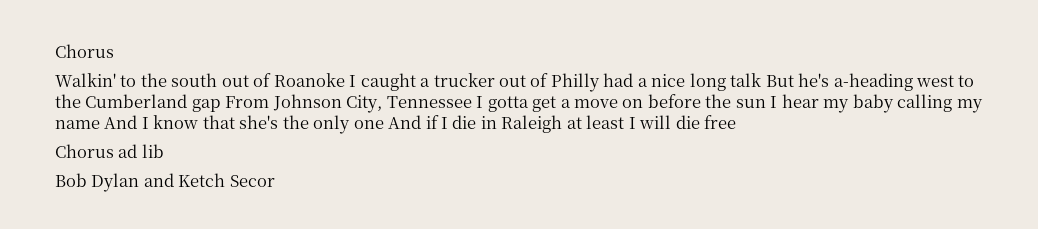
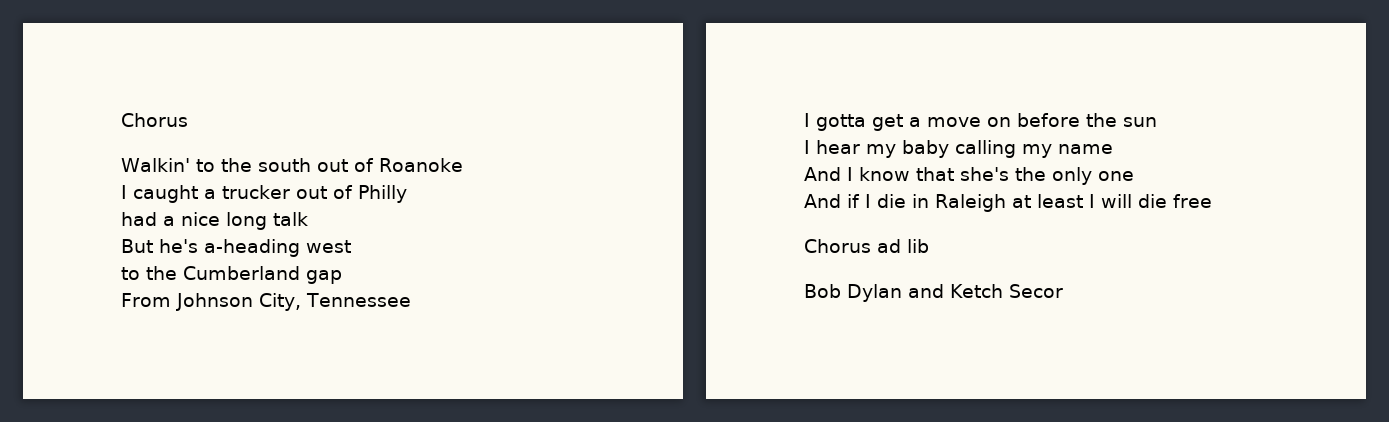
(345, 80) none -> (463, 165) //
(600, 82) none -> (407, 194) //
(762, 80) none -> (308, 219) //
(955, 81) none -> (351, 246) //
(221, 105) none -> (342, 277) //
(472, 102) none -> (411, 300) //
(766, 103) none -> (1157, 122) //
(100, 124) none -> (1113, 149) //
(384, 124) none -> (1134, 176) //

